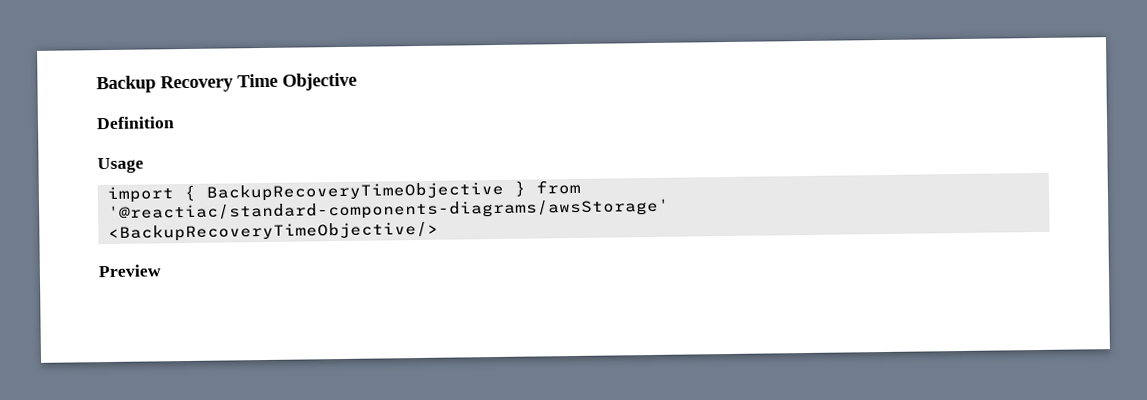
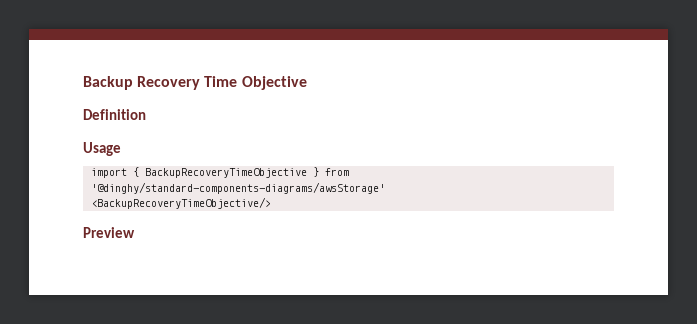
[107,198,670,223] '@reactiac/standard-components-diagrams/awsStorage' -> [90,182,385,194] '@dinghy/standard-components-diagrams/awsStorage'

